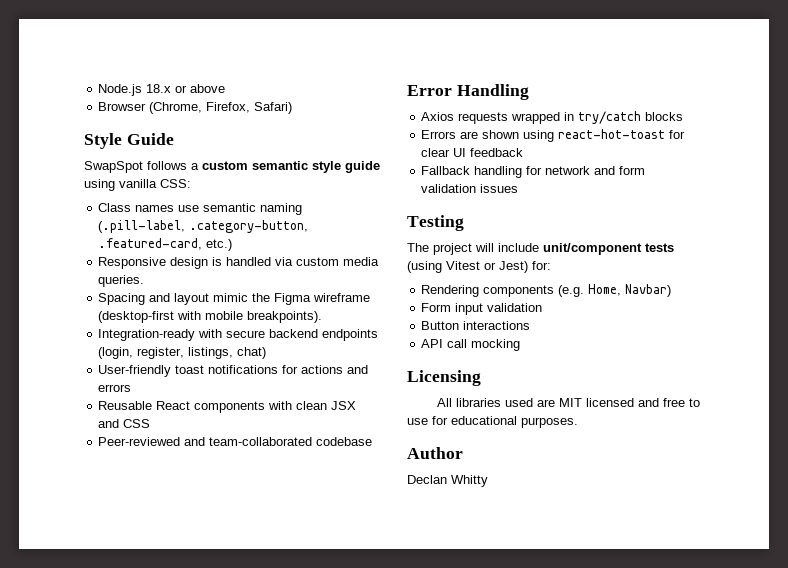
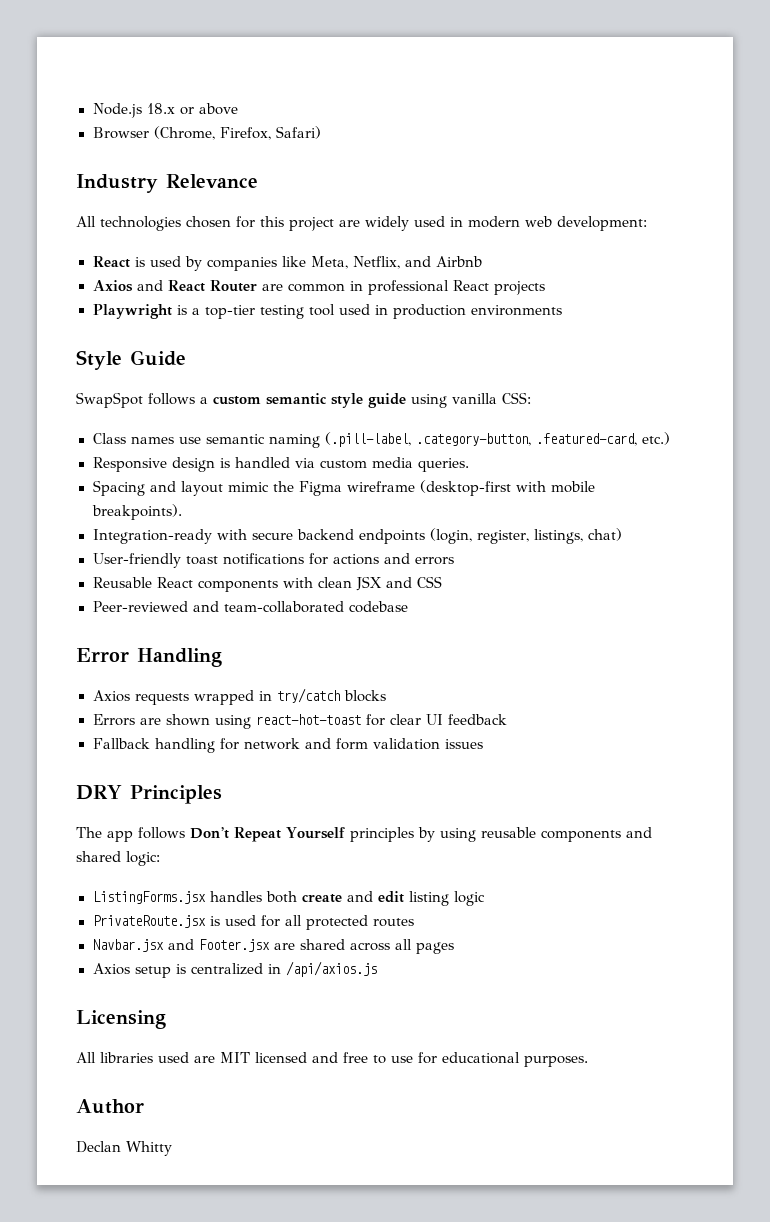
(293, 108) none -> [76,174,258,193] [76,216,647,231] [92,256,482,271] [92,280,545,295] [92,304,562,319] // Industry Relevance // All technologies chosen for this project are widely used in modern web development: // React is used by companies like Meta, Netflix, and Airbnb // Axios and React Router are common in professional React projects // Playwright is a top-tier testing tool used in production environments
[407,215,464,231] Testing -> [76,785,222,804] DRY Principles
[433,243,674,255] [407,261,551,273] [421,284,672,297] [421,303,543,315] [421,321,531,330] [421,339,521,351] project will include unit/component tests (using Vitest or Jest) for: // Rendering components (e.g. Home, Navbar) // Form input validation // Button interactions // API call mocking -> [107,827,652,842] [76,851,160,866] [92,891,485,906] [92,915,414,930] [92,939,454,954] [92,961,377,978] app follows Don’t Repeat Yourself principles by using reusable components and shared logic: // ListingForms.jsx handles both create and edit listing logic // PrivateRoute.jsx is used for all protected routes // Navbar.jsx and Footer.jsx are shared across all pages // Axios setup is centralized in /api/axios.js

